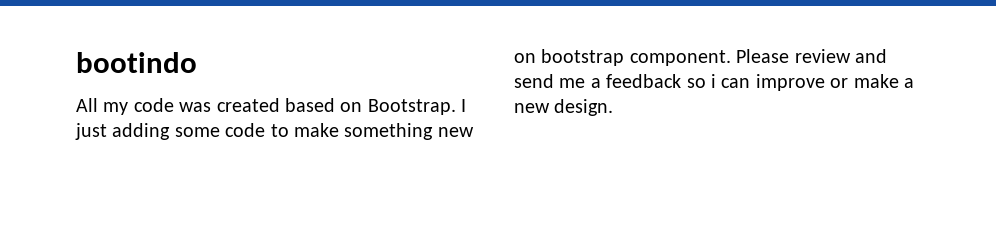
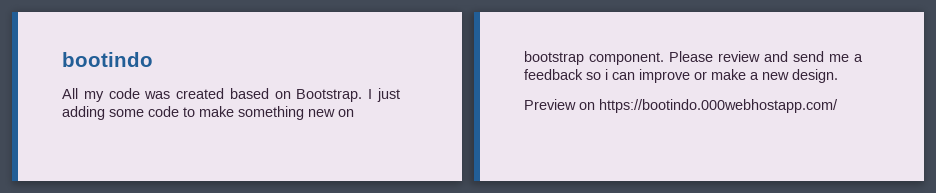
(614, 107) none -> [524,99,838,113] // Preview on https://bootindo.000webhostapp.com/

